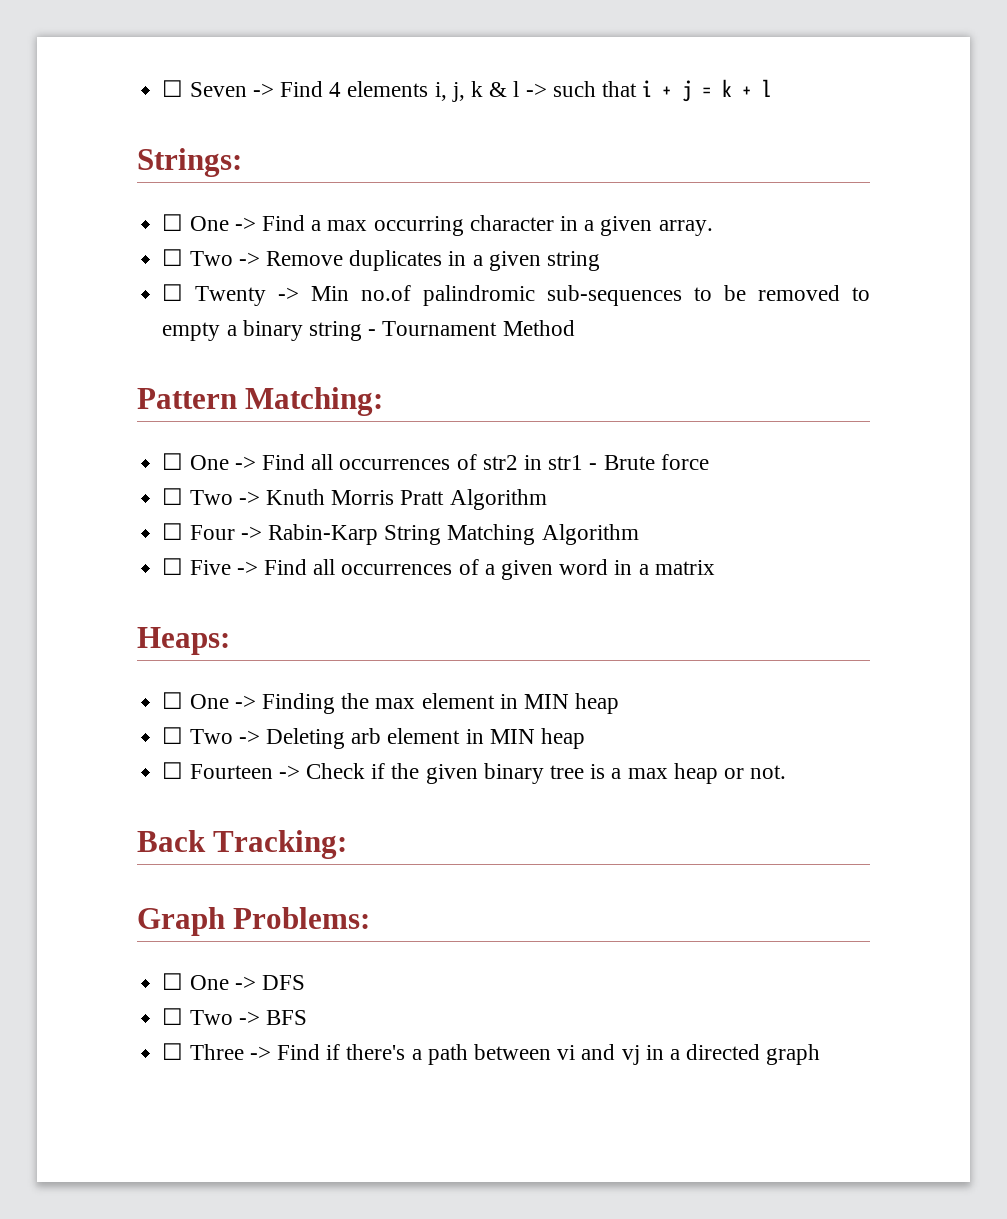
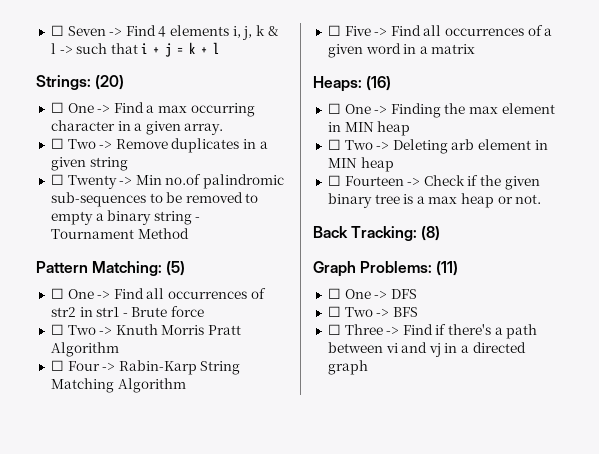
(242, 162) none -> [95,75,125,90] (20)
(384, 401) none -> [166,261,186,276] (5)
(230, 641) none -> [366,76,392,91] (16)
(348, 844) none -> [421,226,441,241] (8)
(371, 918) none -> [436,261,459,276] (11)

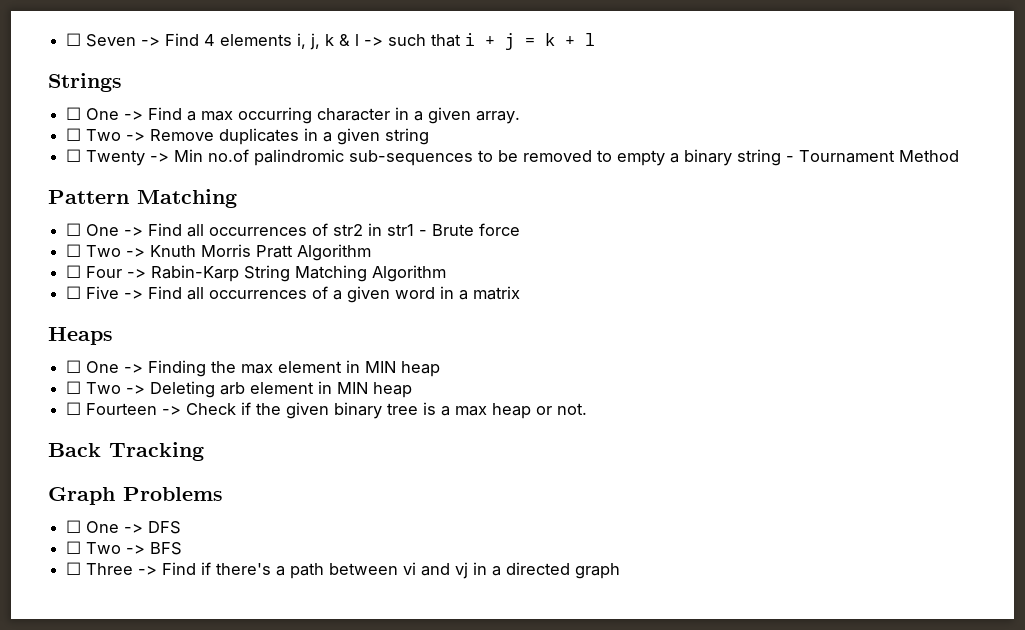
[36,75,125,90] Strings: (20) -> [48,73,122,92] Strings
[92,261,186,276] Matching: (5) -> [137,189,237,208] Matching
[313,76,392,92] Heaps: (16) -> [48,327,113,345] Heaps
[351,226,441,241] Tracking: (8) -> [109,442,204,461] Tracking
[360,261,459,276] Problems: (11) -> [123,487,223,501] Problems

